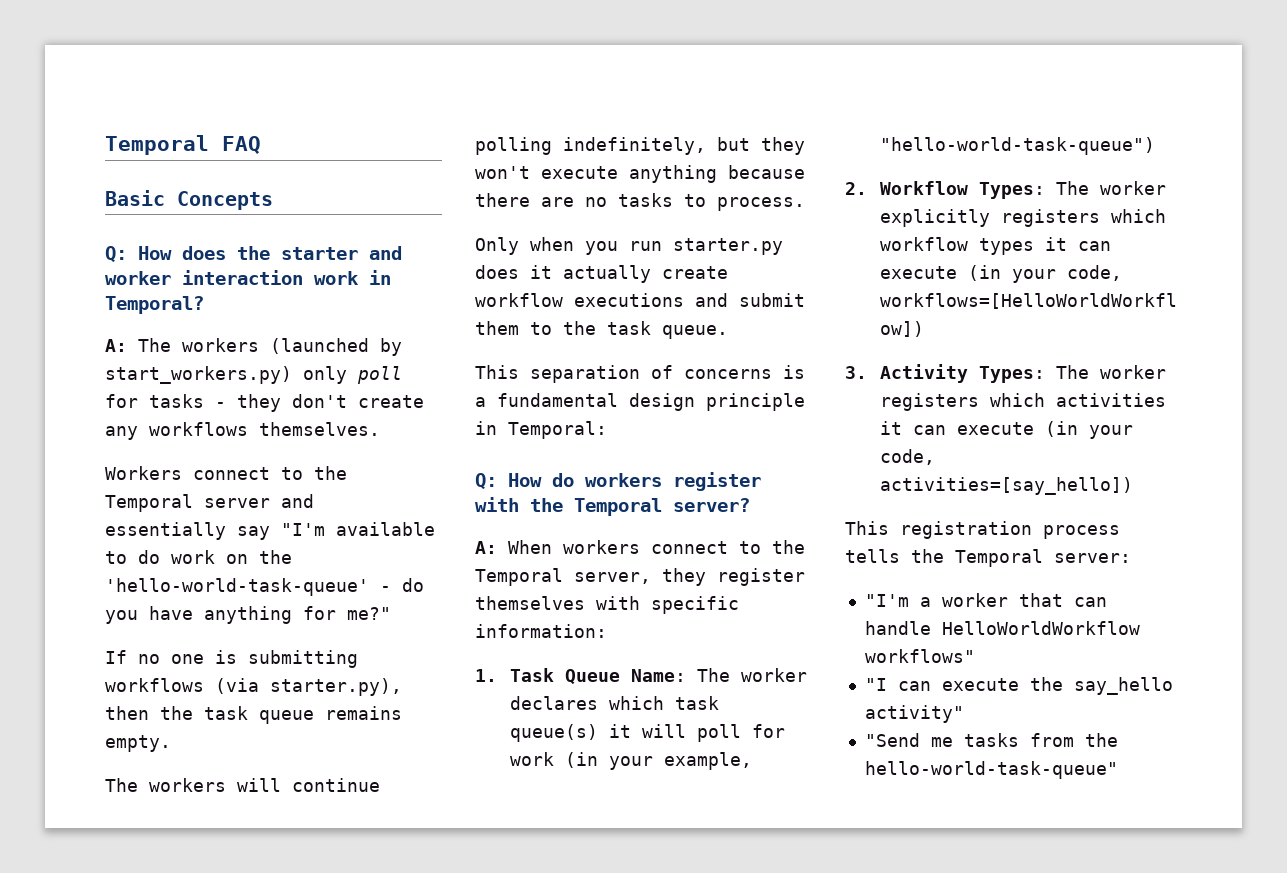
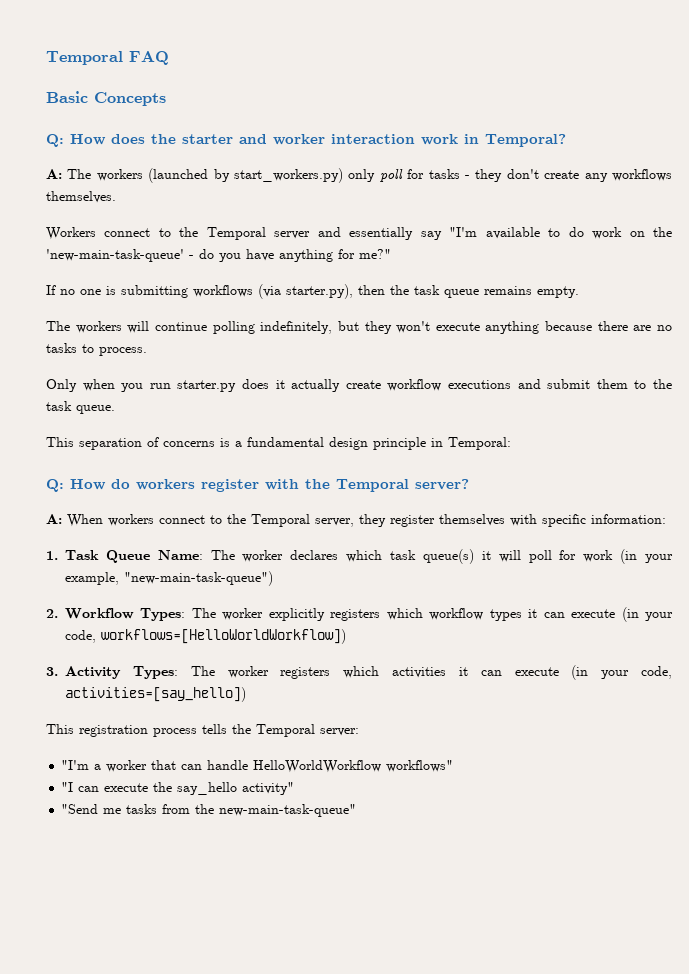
[105,578,369,596] 'hello-world-task-queue' -> [46,249,184,262] 'new-main-task-queue'
[880,137,1156,155] "hello-world-task-queue") -> [124,571,273,586] "new-main-task-queue")
[864,761,1118,779] hello-world-task-queue" -> [219,804,357,817] new-main-task-queue"

